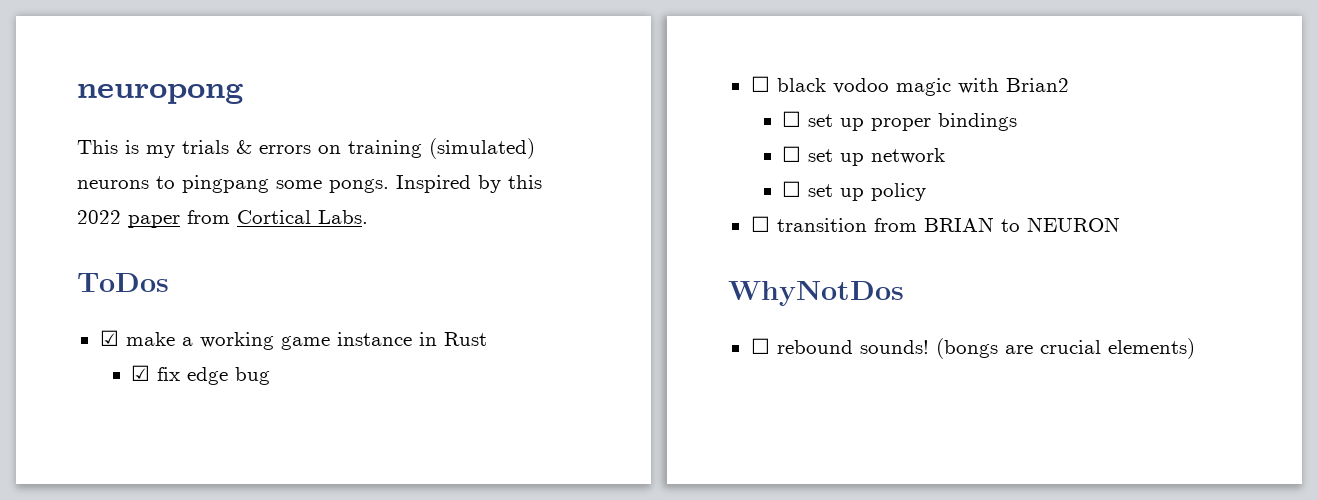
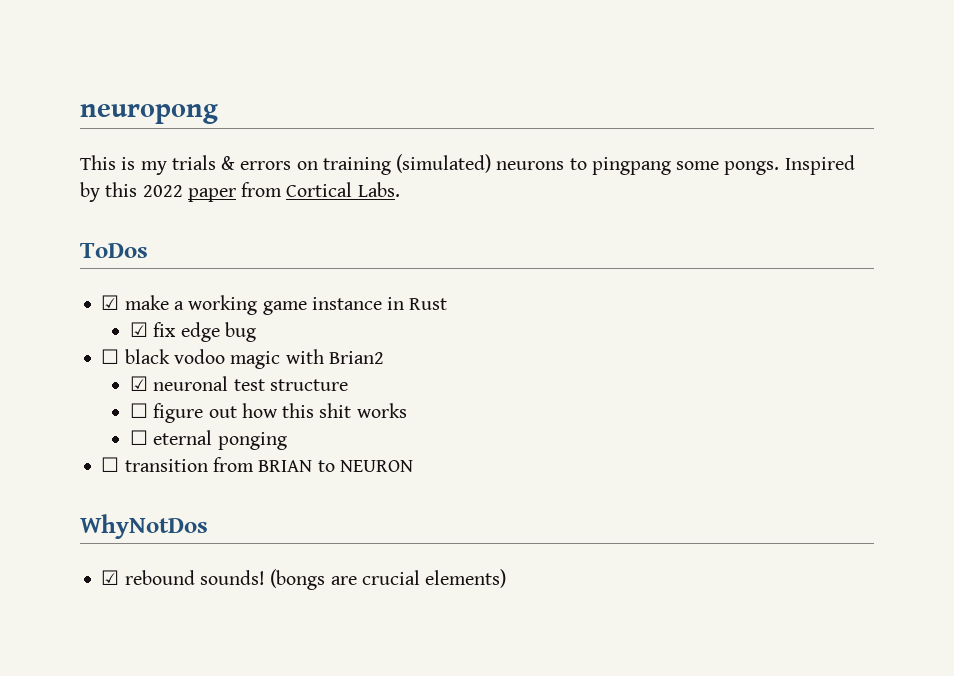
[782,111,1018,131] [782,146,946,166] [782,181,927,201] ☐ set up proper bindings // ☐ set up network // ☐ set up policy -> [130,376,348,391] [130,403,407,423] [130,430,287,450] ☑ neuronal test structure // ☐ figure out how this shit works // ☐ eternal ponging
[750,338,770,354] ☐ -> [101,570,120,585] ☑

